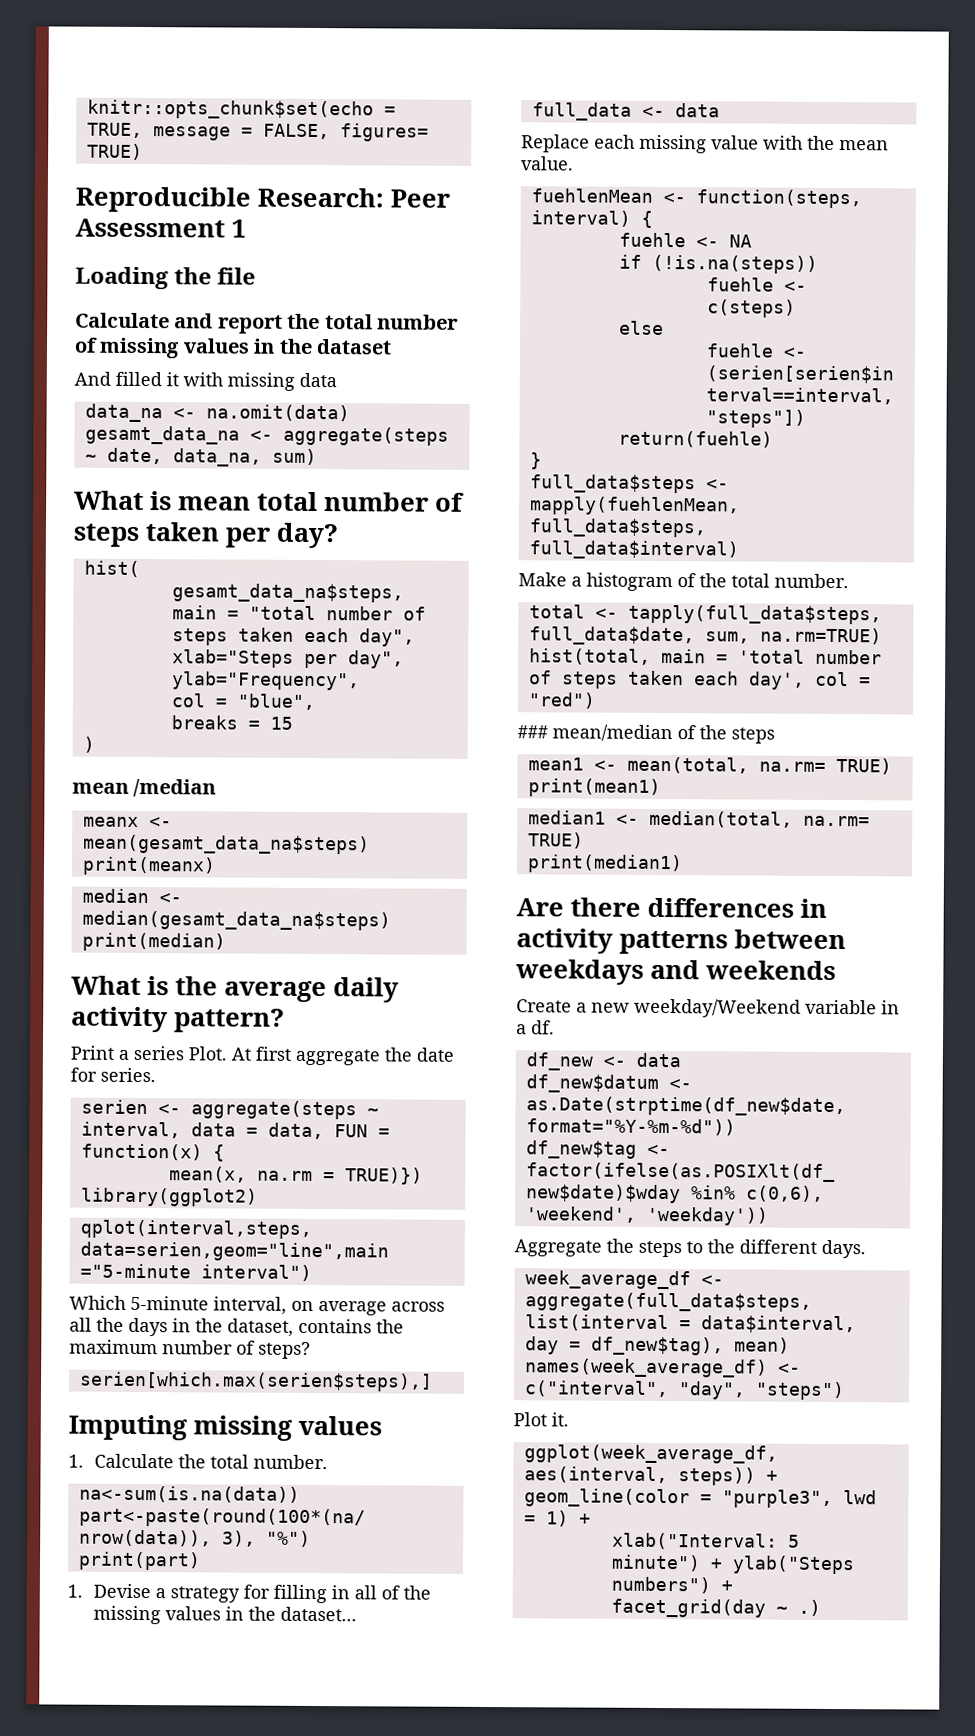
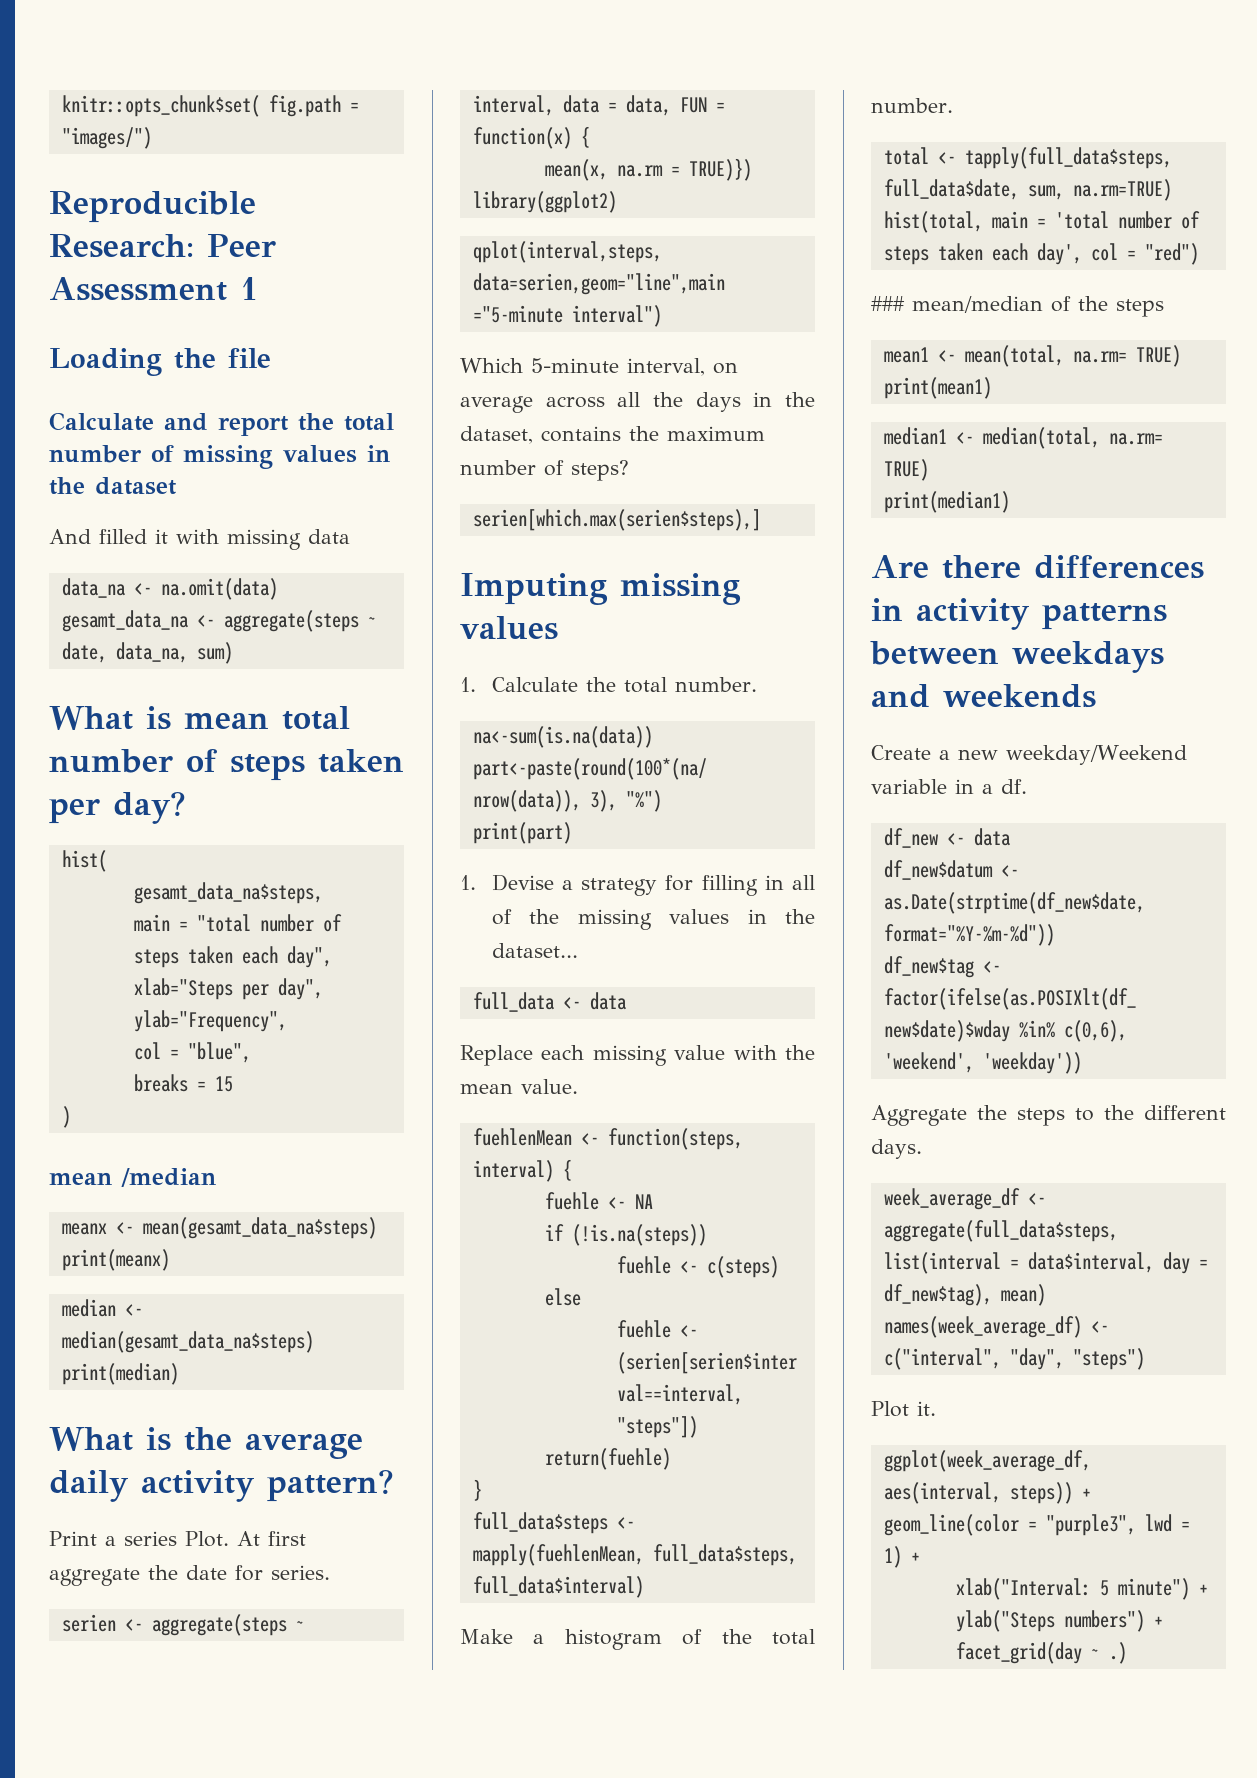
[86,99,396,120] [86,122,429,142] [86,143,143,160] knitr::opts_chunk$set(echo = TRUE, message = FALSE, figures= TRUE) -> [61,95,359,117] [61,127,152,149] knitr::opts_chunk$set( fig.path = "images/")

